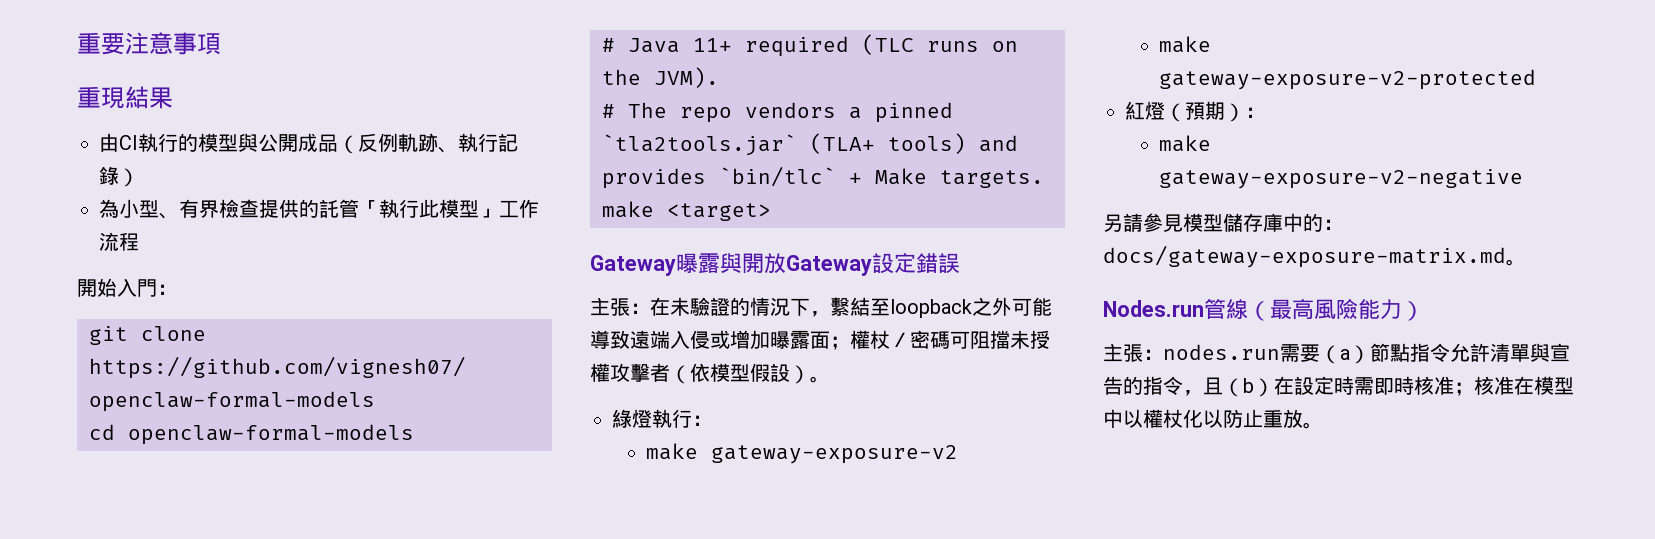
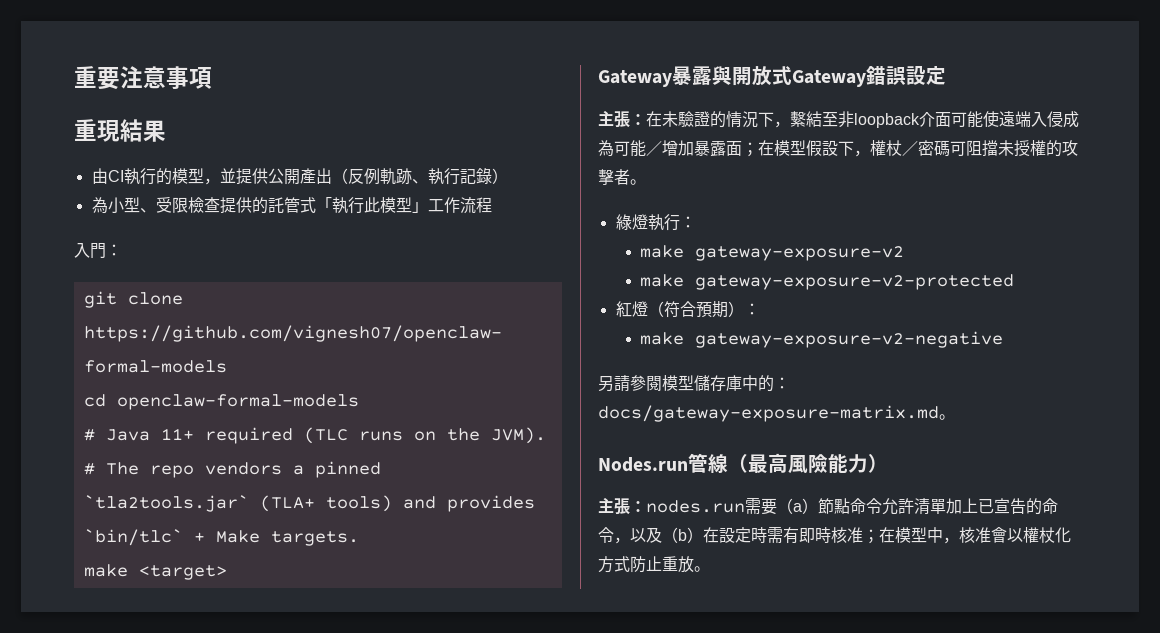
[238,133,338,152] 與公開成品 -> [203,168,332,185] ，並提供公開產出
[179,199,219,218] 有界 -> [155,197,188,213] 受限
(359, 208) none -> [299,197,316,213] 式
[77,278,117,297] 開始 -> (492, 205) none
[676,253,698,273] 曝 -> [672,66,692,85] 暴
[786,253,960,276] Gateway設定錯誤 -> [772,66,946,87] 式Gateway錯誤設定
[890,297,1052,318] [590,330,850,350] loopback之外可能導致遠端入侵或增加曝露面； -> [838,111,1079,128] [598,140,870,157] 非loopback介面可能使遠端入侵成為可能／增加暴露面；在模型假設下，
[610,363,810,384] 攻擊者（依模型假設） -> [1046,140,1078,157] [598,169,630,185] 的攻擊者
(1185, 112) none -> [663,301,696,318] 符合
[1163,214,1183,232] 見 -> [646,376,662,391] 閱
[1410,343,1430,362] 指 -> [850,498,866,514] 命
[1530,343,1570,362] [1103,376,1223,396] 與宣告的指令，且 -> [946,498,1058,515] [598,527,662,544] 加上已宣告的命令，以及
(1374, 386) none -> [783,527,799,544] 有
[1474,376,1514,395] 核准 -> (879, 536) none
(1123, 418) none -> [943,527,1007,544] ，核准會
[1203,409,1223,428] 以 -> [598,556,630,573] 方式

